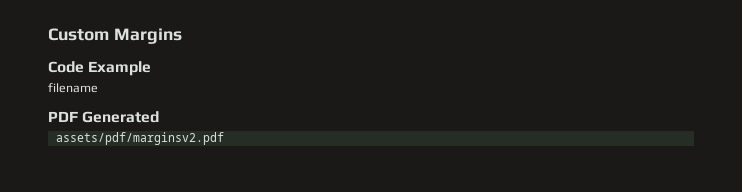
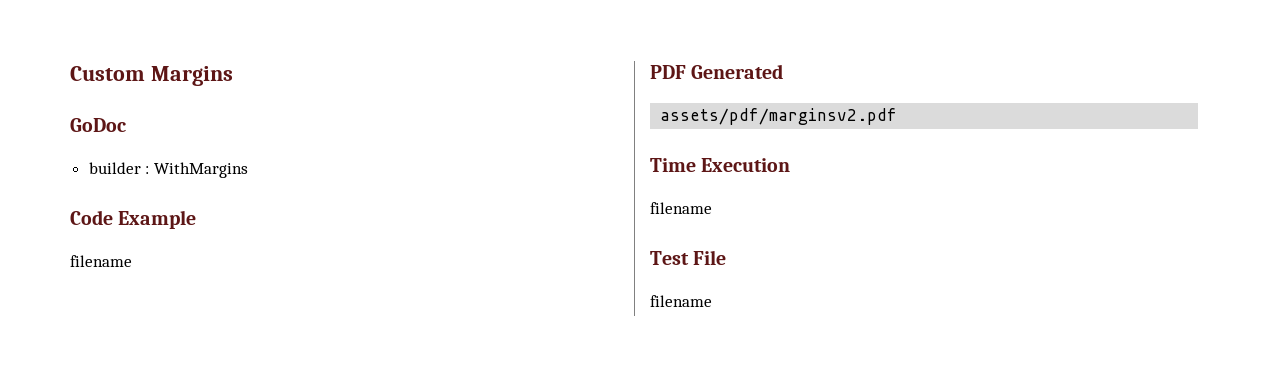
(182, 36) none -> [70,118,126,132] [88,162,248,178] // GoDoc // builder : WithMargins
(224, 138) none -> [650,158,791,172] [650,202,712,214] [650,250,727,265] [650,295,712,307] // Time Execution // filename // Test File // filename

